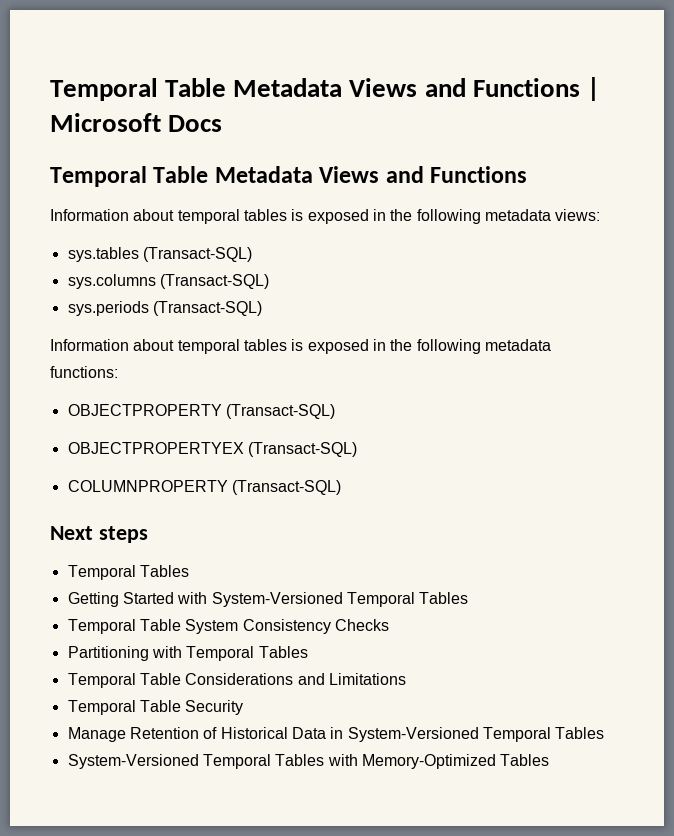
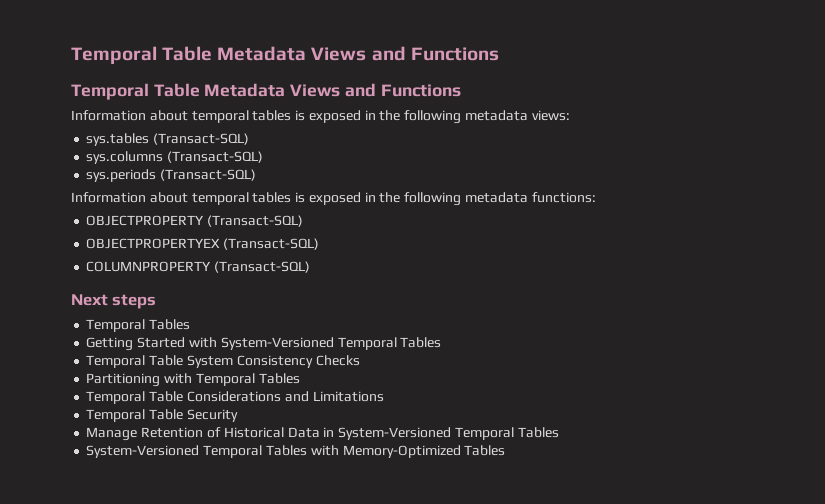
[50,77,600,101] [50,113,223,132] Temporal Table Metadata Views and Functions | Microsoft Docs -> [71,46,499,64] Temporal Table Metadata Views and Functions

